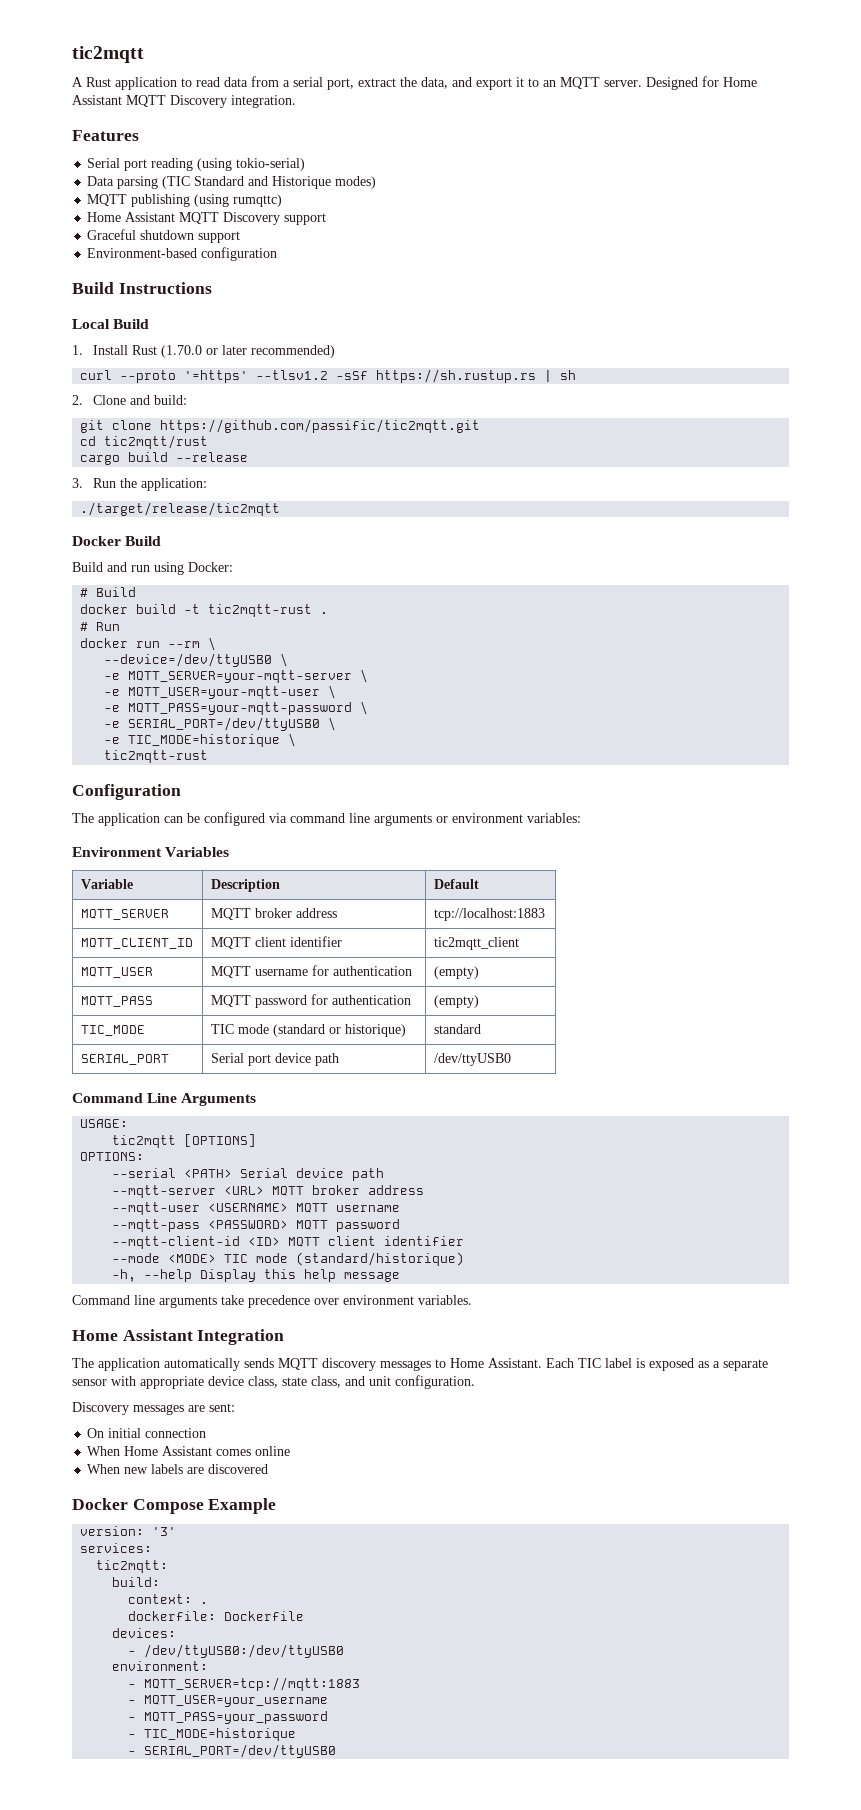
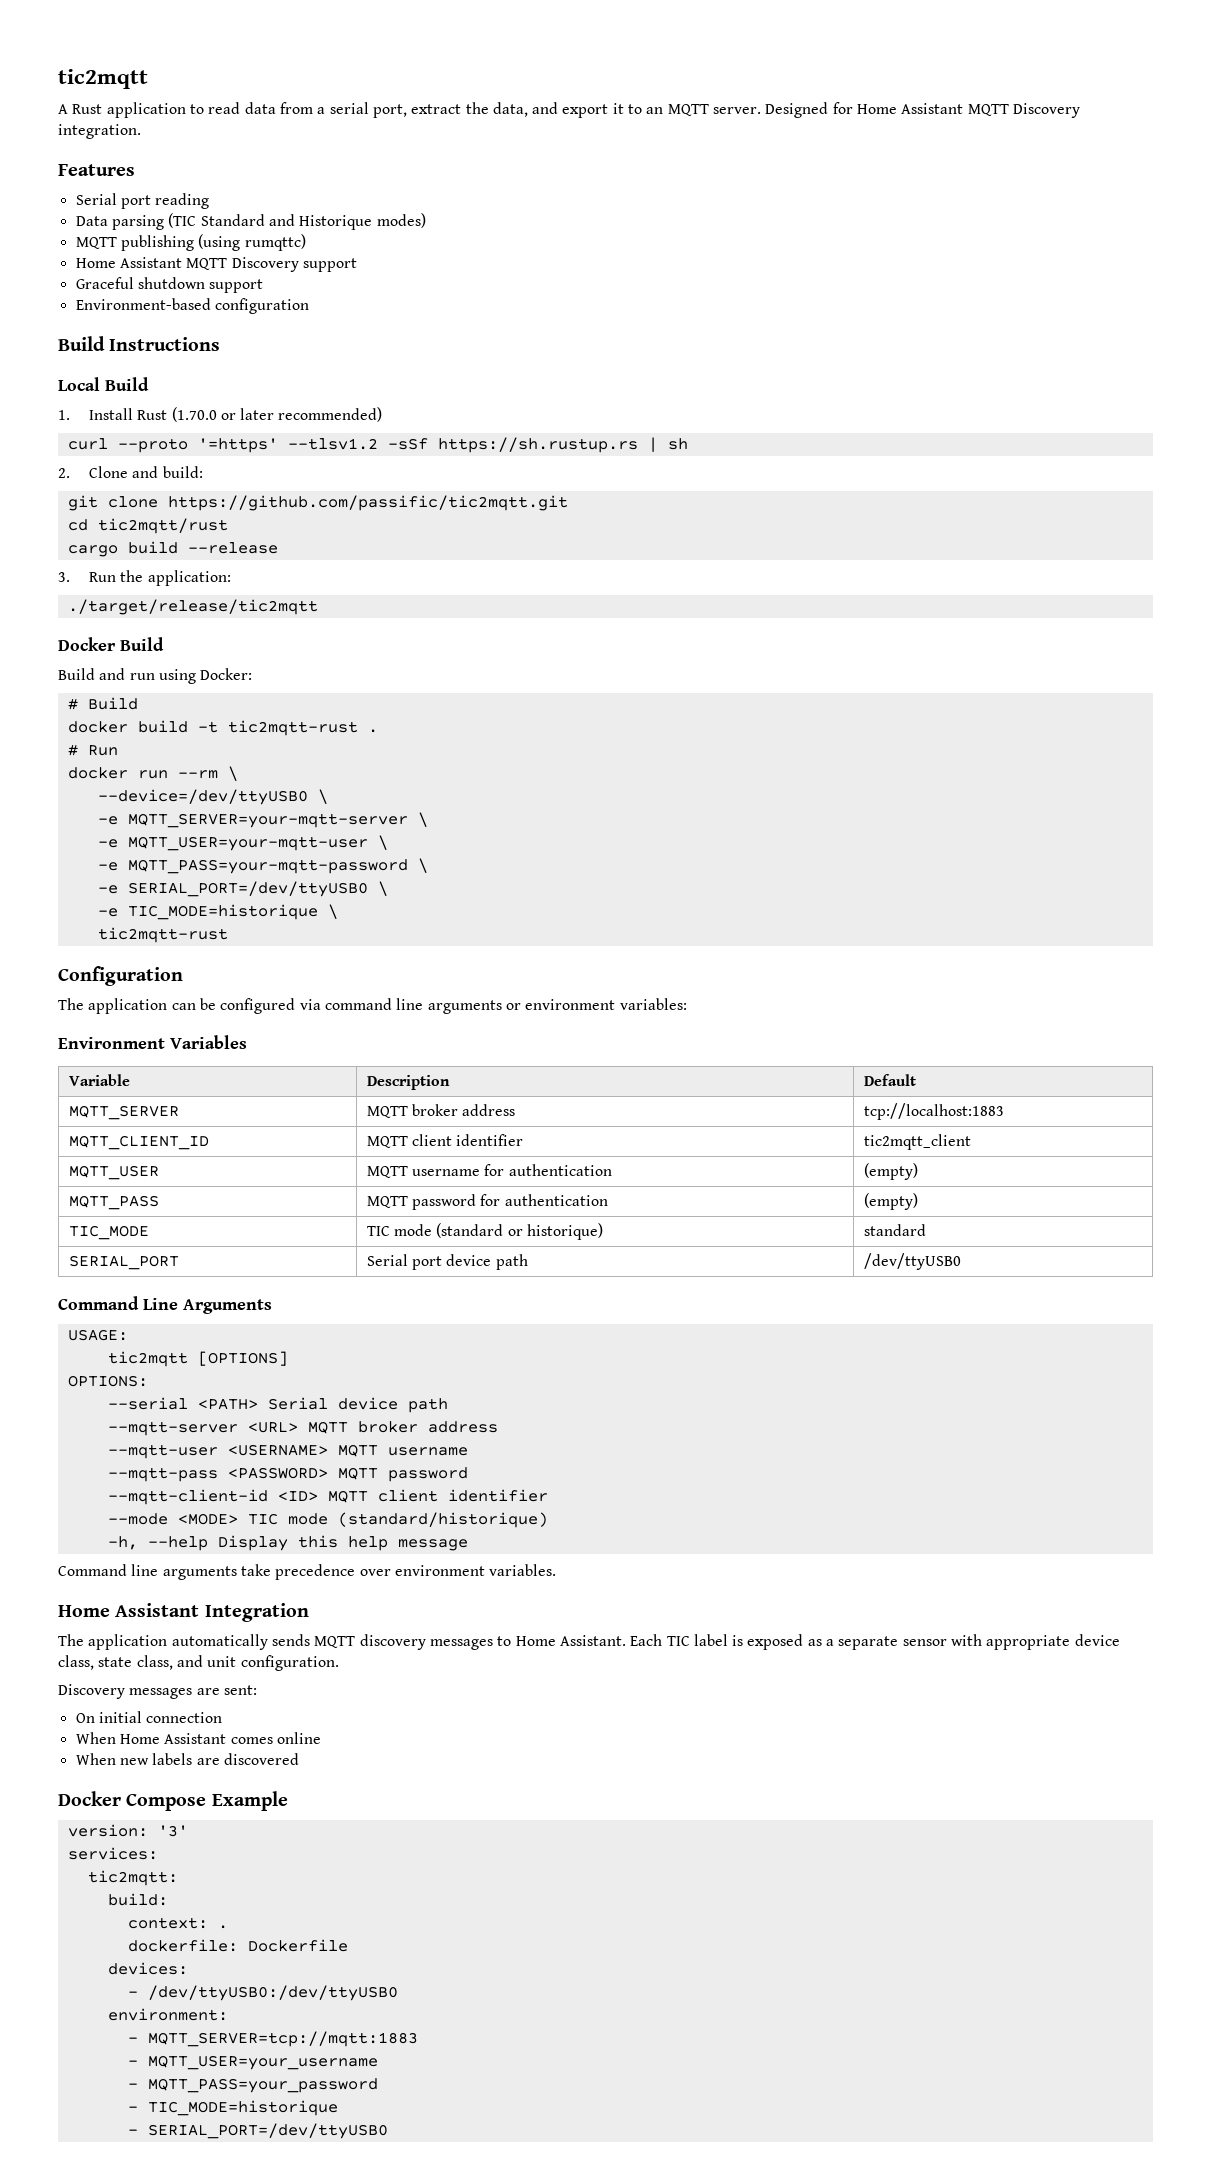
[197,158,306,171] (using tokio-serial) -> (210, 201) none

